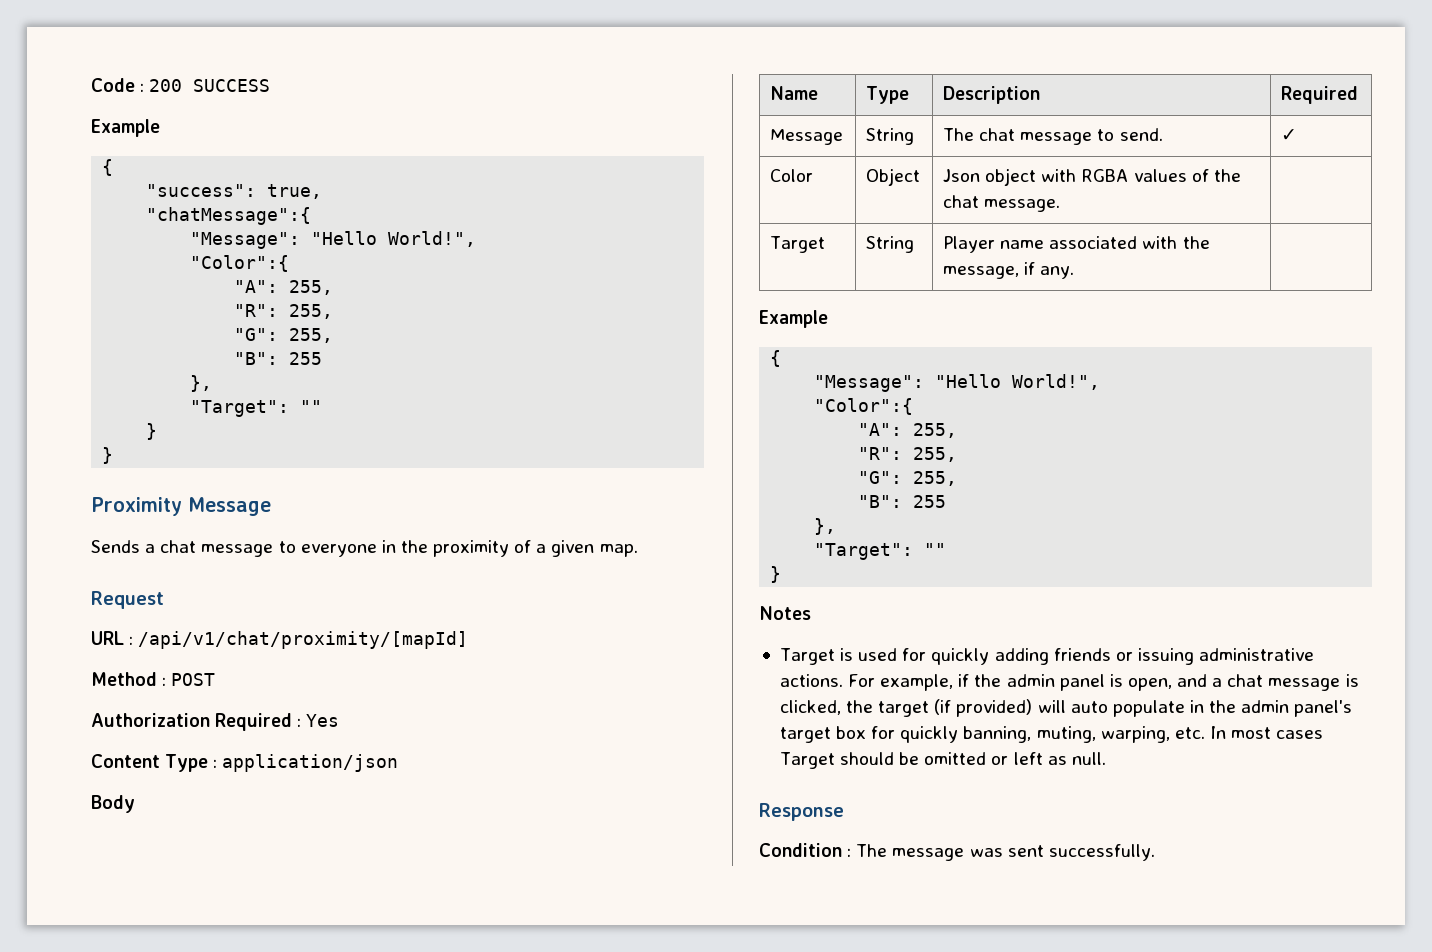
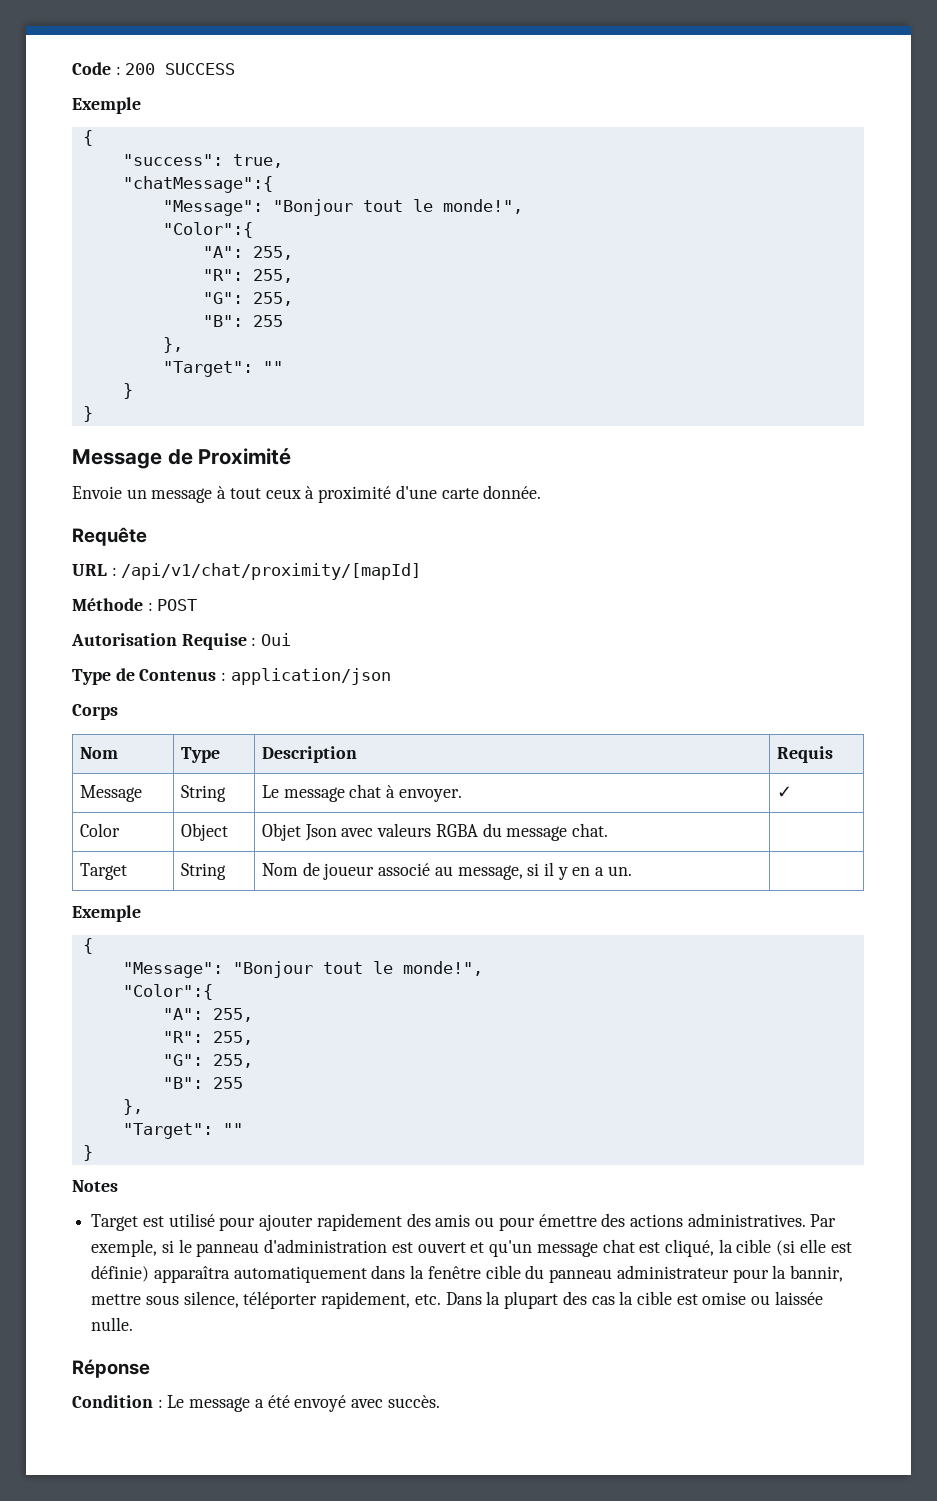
[91,119,160,137] Example -> [72,97,141,114] Exemple
[311,231,477,247] "Hello World!", -> [272,199,523,216] "Bonjour tout le monde!",
[91,497,271,516] [91,540,638,557] [91,591,164,609] Proximity Message // Sends a chat message to everyone in the proximity of a given map. // Request -> [72,448,292,469] [72,485,542,503] [72,527,147,546] Message de Proximité // Envoie un message à tout ceux à proximité d'une carte donnée. // Requête
[91,672,157,686] Method -> [72,598,143,611] Méthode
[91,713,340,731] [91,754,209,772] Authorization Required : Yes // Content Type -> [71,633,292,650] [72,668,217,685] Autorisation Requise : Oui // Type de Contenus
[91,795,135,813] [770,86,819,100] Body // Name -> [72,704,118,720] [79,747,118,759] Corps // Nom
[1281,86,1359,104] Required -> [776,746,833,763] Requis
[943,128,1163,145] [1281,129,1298,141] [770,169,814,182] [866,168,921,186] [943,168,1241,186] [943,195,1061,212] [770,236,826,253] [866,236,915,253] [943,236,1210,253] [943,262,1075,279] [759,310,828,328] [770,350,782,367] [814,374,1101,392] The chat message to send. | ✓ // Color | Object | Json object with RGBA values of the chat message. | // Target | String | Player name associated with the message, if any. | // Example // { // "Message": "Hello World!", -> [261,784,462,802] [776,786,792,798] [79,823,120,837] [180,823,228,841] [261,823,609,841] [79,863,127,880] [180,863,226,880] [261,862,632,880] [72,905,141,922] [82,938,93,954] [122,961,483,978] Le message chat à envoyer. | ✓ // Color | Object | Objet Json avec valeurs RGBA du message chat. | // Target | String | Nom de joueur associé au message, si il y en a un. | // Exemple // { // "Message": "Bonjour tout le monde!",
[840,648,1315,665] [779,674,1359,691] [779,699,1353,717] [779,726,1324,743] [779,752,1106,769] [759,803,844,821] [759,843,1155,861] is used for quickly adding friends or issuing administrative actions. For example, if the admin panel is open, and a chat message is clicked, the target (if provided) will auto populate in the admin panel's target box for quickly banning, muting, warping, etc. In most cases Target should be omitted or left as null. // Response // Condition : The message was sent successfully. -> [142,1213,837,1231] [91,1239,852,1257] [91,1265,843,1283] [91,1291,823,1309] [91,1317,134,1331] [72,1359,150,1378] [72,1395,440,1412] est utilisé pour ajouter rapidement des amis ou pour émettre des actions administratives. Par exemple, si le panneau d'administration est ouvert et qu'un message chat est cliqué, la cible (si elle est définie) apparaîtra automatiquement dans la fenêtre cible du panneau administrateur pour la bannir, mettre sous silence, téléporter rapidement, etc. Dans la plupart des cas la cible est omise ou laissée nulle. // Réponse // Condition : Le message a été envoyé avec succès.

